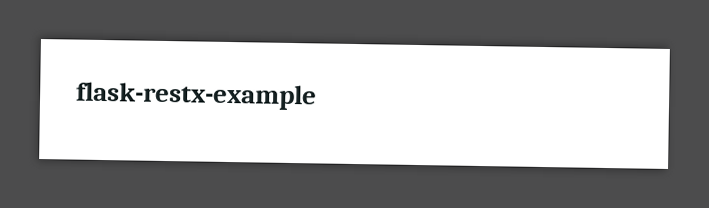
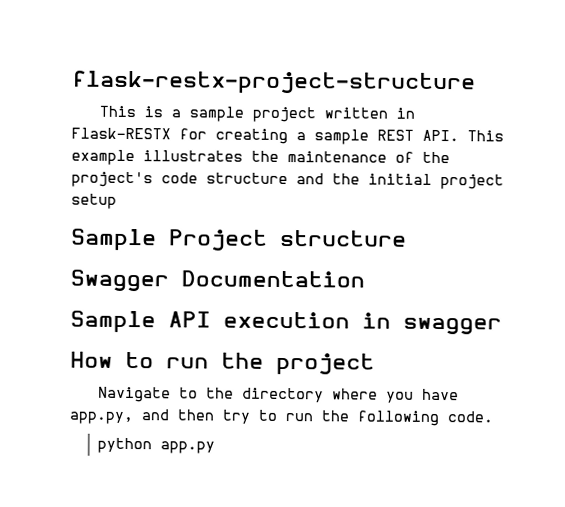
[75,81,317,111] flask-restx-example -> [72,70,476,96] [99,105,416,123] [71,127,504,145] [71,149,450,166] [71,171,504,190] [71,193,117,209] [71,228,407,252] [70,269,365,292] [70,310,502,335] [70,351,375,376] [98,386,460,403] [69,409,493,427] [97,437,216,454] flask-restx-project-structure // This is a sample project written in Flask-RESTX for creating a sample REST API. This example illustrates the maintenance of the project's code structure and the initial project setup // Sample Project structure // Swagger Documentation // Sample API execution in swagger // How to run the project // Navigate to the directory where you have app.py, and then try to run the following code. // python app.py

